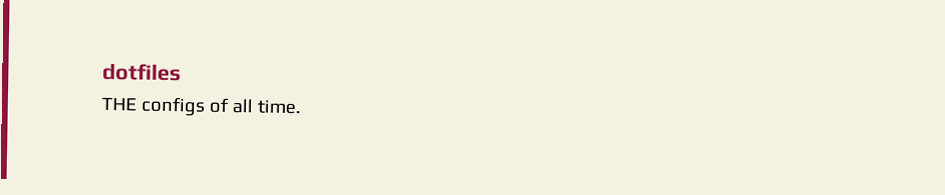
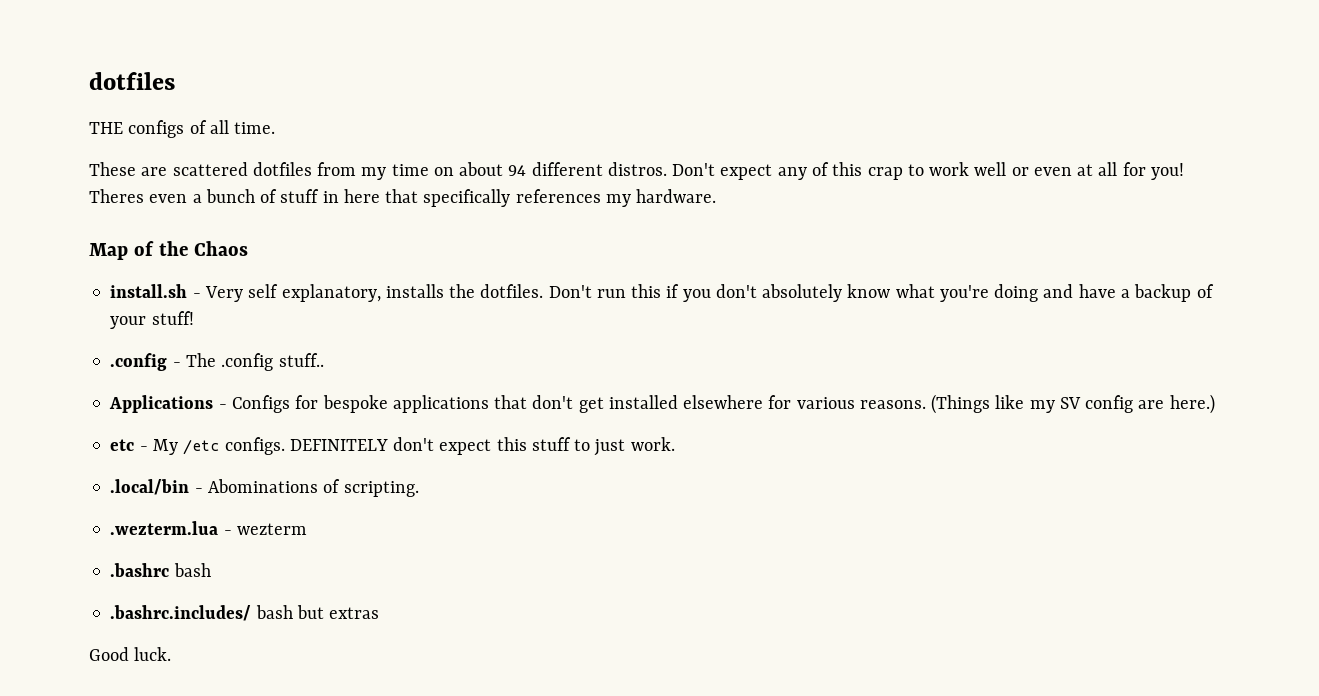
(301, 107) none -> [89,162,1184,180] [89,189,717,207] [89,241,248,260] [110,284,1214,302] [110,311,194,329] [110,353,324,371] [109,394,1215,414] [110,437,675,456] [110,479,419,497] [110,521,307,535] [110,563,211,577] [110,605,380,621] [89,647,172,661] // These are scattered dotfiles from my time on about 94 different distros. Don't expect any of this crap to work well or even at all for you! Theres even a bunch of stuff in here that specifically references my hardware. // Map of the Chaos // install.sh - Very self explanatory, installs the dotfiles. Don't run this if you don't absolutely know what you're doing and have a backup of your stuff! // .config - The .config stuff.. // Applications - Configs for bespoke applications that don't get installed elsewhere for various reasons. (Things like my SV config are here.) // etc - My /etc configs. DEFINITELY don't expect this stuff to just work. // .local/bin - Abominations of scripting. // .wezterm.lua - wezterm // .bashrc bash // .bashrc.includes/ bash but extras // Good luck.

